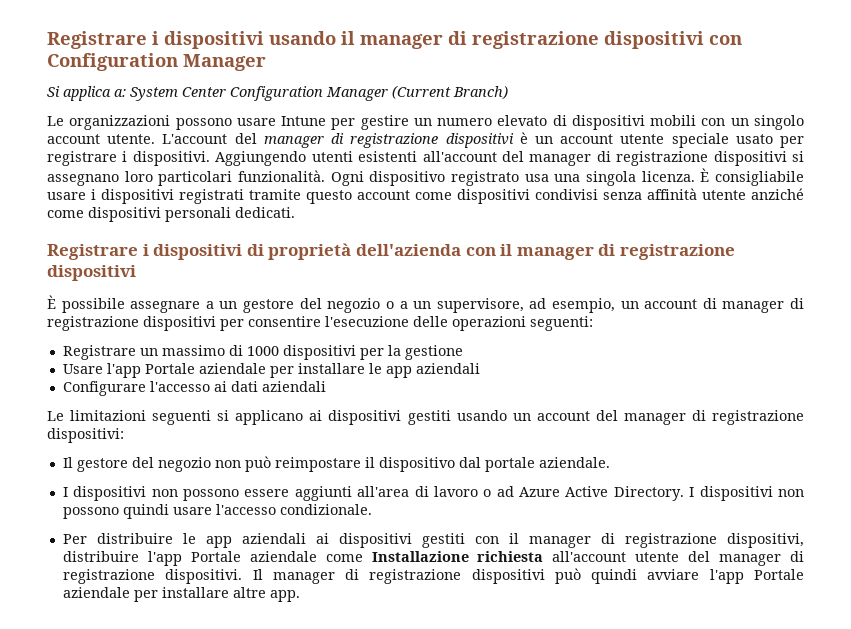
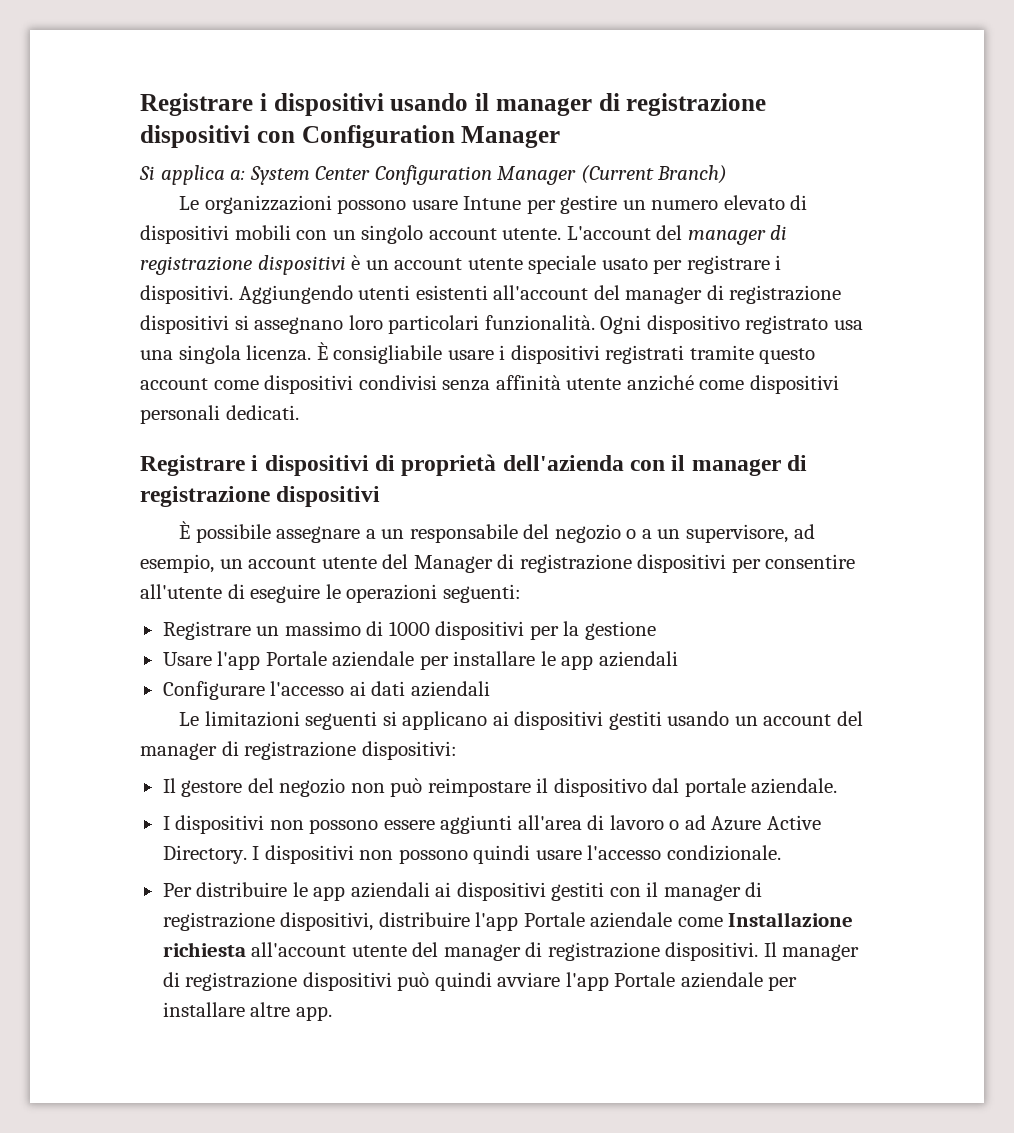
[243,299,295,313] gestore -> [409,524,518,543] responsabile
[702,298,785,313] di manager -> [321,554,493,573] utente del Manager
[325,316,448,327] l'esecuzione delle -> [140,584,341,603] all'utente di eseguire le

